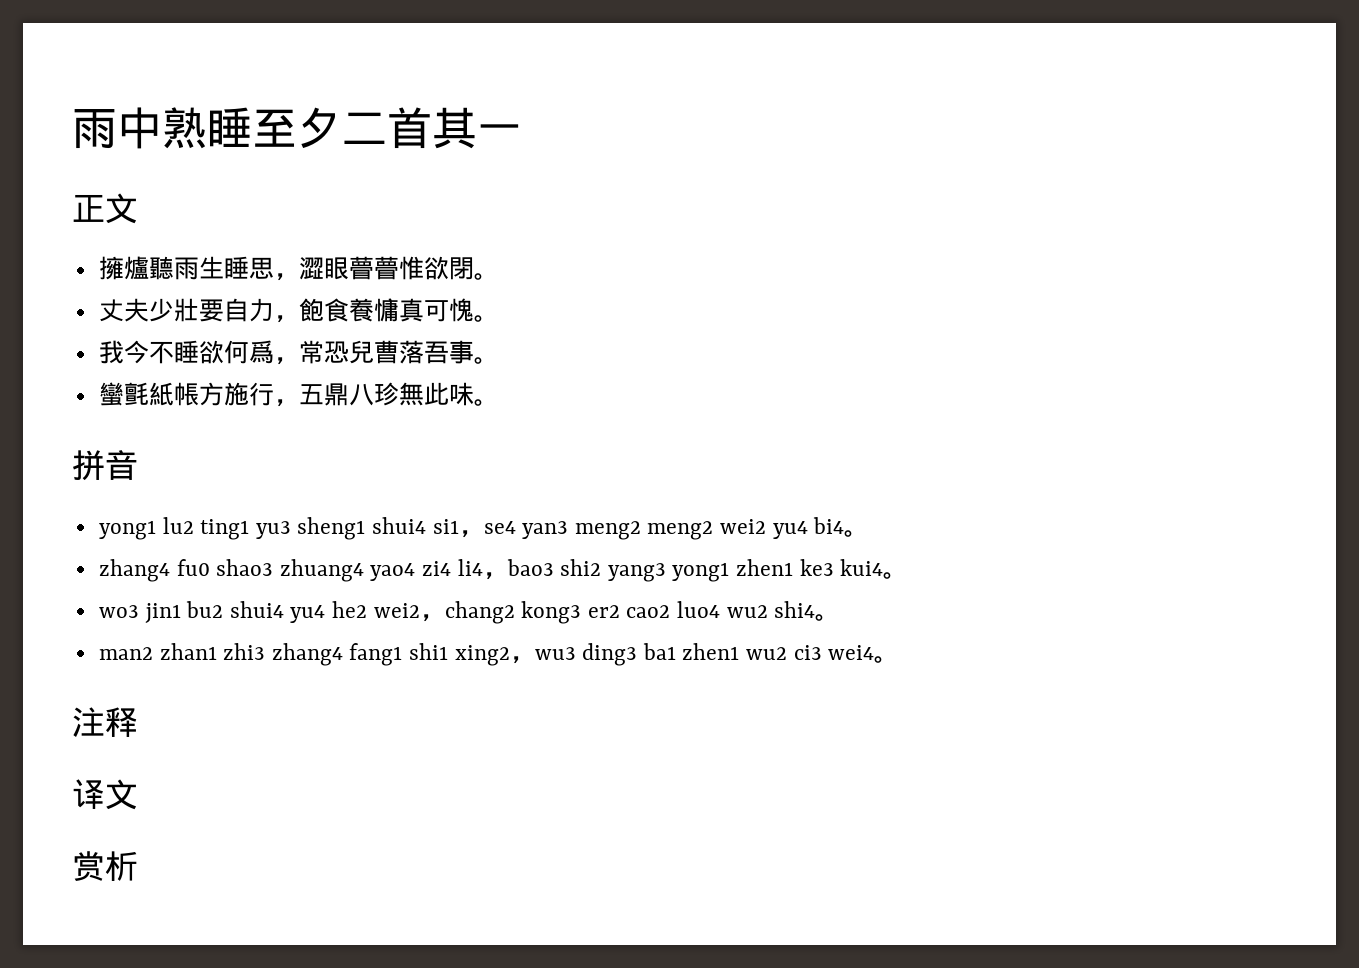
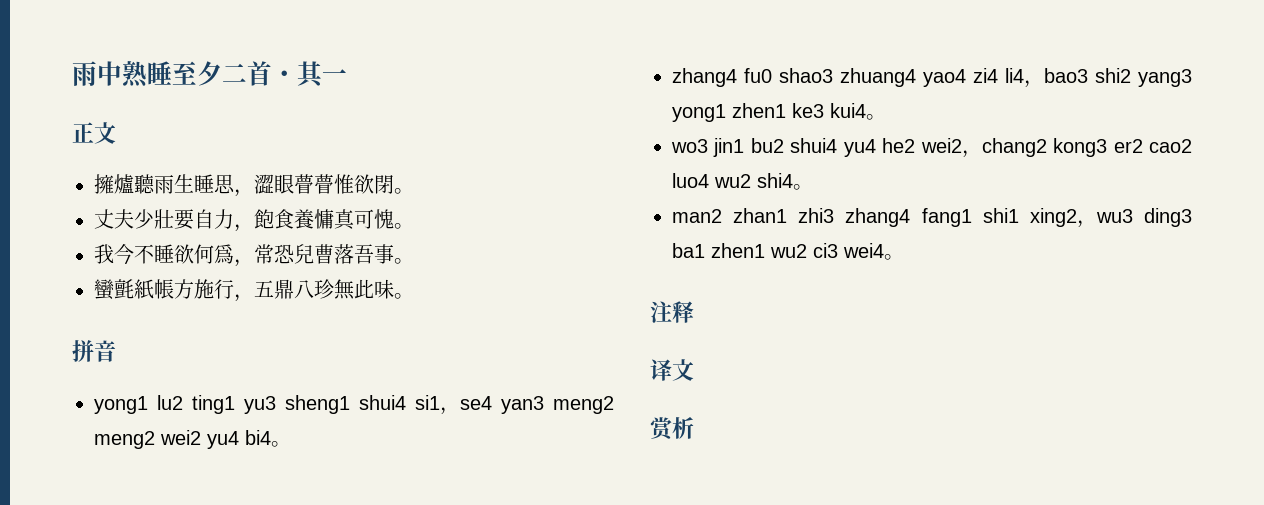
(432, 128) none -> [272,70,297,83] ・

